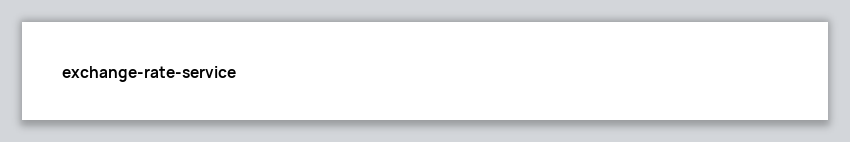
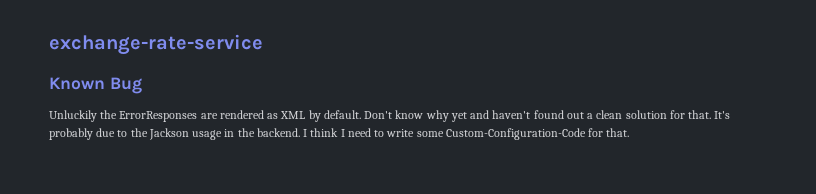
(236, 74) none -> [49,77,142,94] [49,110,731,122] [49,128,630,140] // Known Bug // Unluckily the ErrorResponses are rendered as XML by default. Don't know why yet and haven't found out a clean solution for that. It's probably due to the Jackson usage in the backend. I think I need to write some Custom-Configuration-Code for that.

